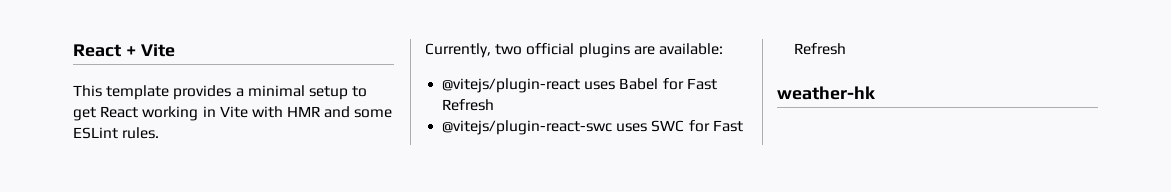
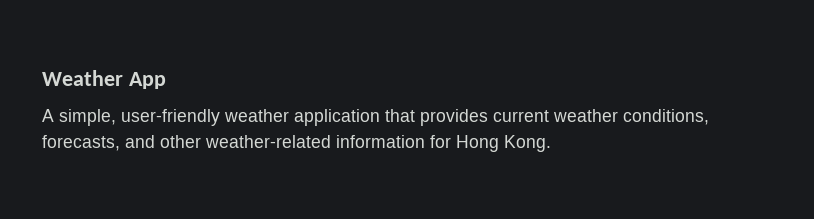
[73,44,175,57] [73,85,368,100] [73,106,393,121] [73,127,160,139] [425,43,723,58] [442,78,717,93] [442,99,495,111] [442,120,743,135] [794,43,847,55] [777,86,875,100] React + Vite // This template provides a minimal setup to get React working in Vite with HMR and some ESLint rules. // Currently, two official plugins are available: // @vitejs/plugin-react uses Babel for Fast Refresh // @vitejs/plugin-react-swc uses SWC for Fast Refresh // weather-hk -> [42,70,166,89] [42,109,709,126] [42,135,551,152] Weather App // A simple, user-friendly weather application that provides current weather conditions, forecasts, and other weather-related information for Hong Kong.

